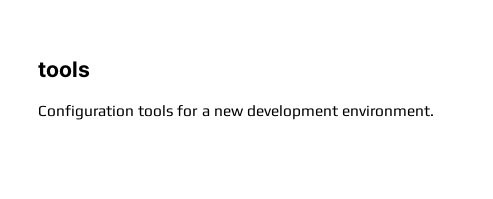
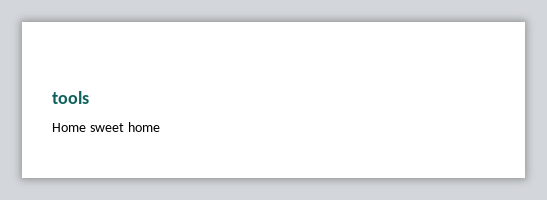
[38,105,435,120] Configuration tools for a new development environment. -> [52,122,160,132] Home sweet home

